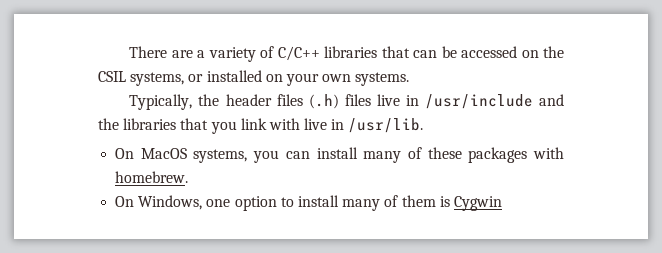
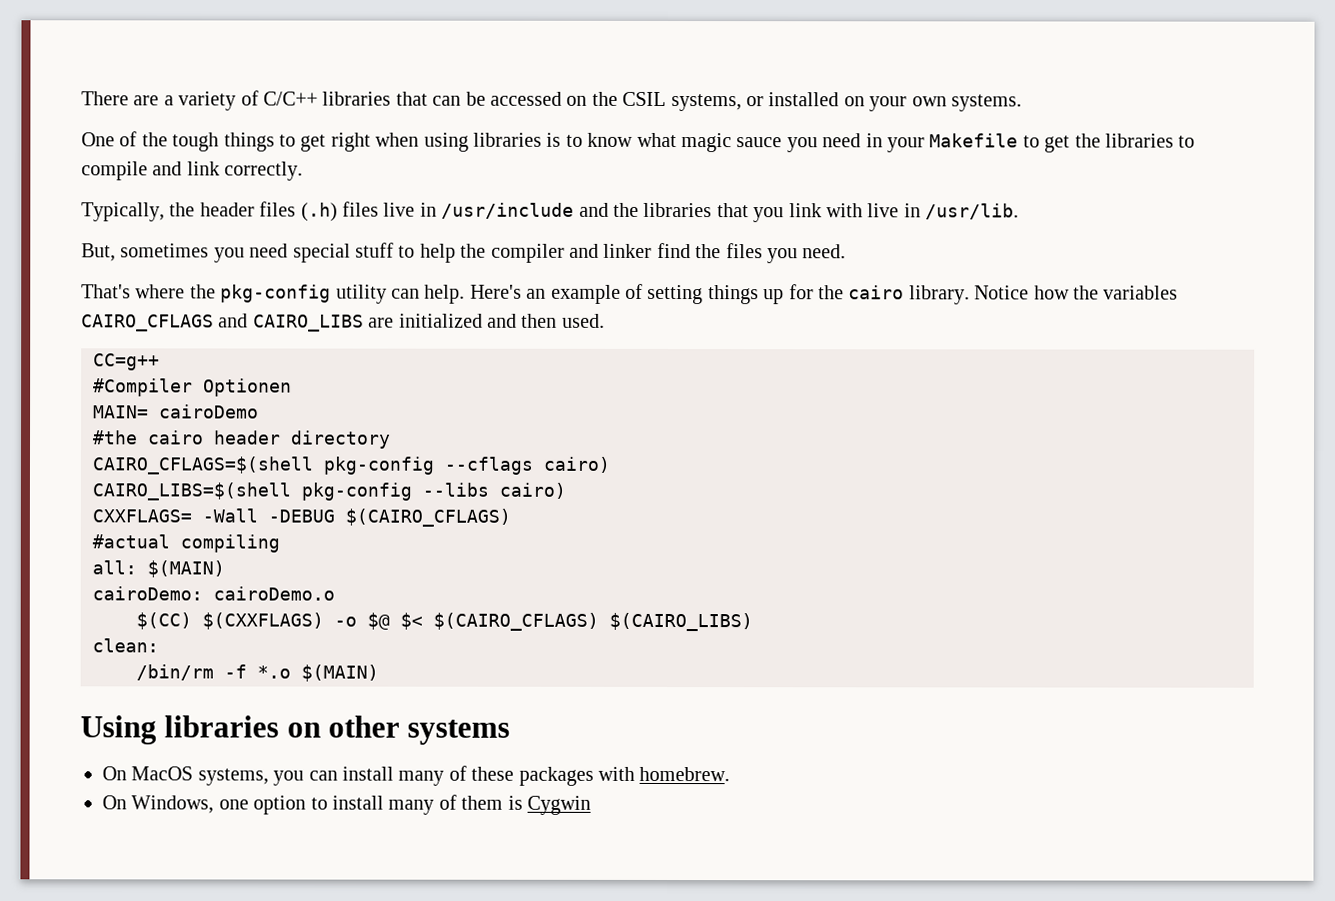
(410, 79) none -> [81,131,1196,153] [81,161,304,181] // One of the tough things to get right when using libraries is to know what magic sauce you need in your Makefile to get the libraries to compile and link correctly.
(424, 125) none -> [81,242,847,264] [81,283,1179,305] [81,313,605,332] [93,353,160,371] [93,378,292,397] [93,404,259,419] [93,430,391,449] [92,456,610,475] [92,482,566,501] [92,508,511,527] [92,534,280,553] [92,560,225,578] [92,586,335,601] [136,612,753,632] [92,638,159,653] [136,664,379,682] [80,715,511,745] // But, sometimes you need special stuff to help the compiler and linker find the files you need. // That's where the pkg-config utility can help. Here's an example of setting things up for the cairo library. Notice how the variables CAIRO_CFLAGS and CAIRO_LIBS are initialized and then used. // CC=g++ // #Compiler Optionen // MAIN= cairoDemo // #the cairo header directory // CAIRO_CFLAGS=$(shell pkg-config --cflags cairo) // CAIRO_LIBS=$(shell pkg-config --libs cairo) // CXXFLAGS= -Wall -DEBUG $(CAIRO_CFLAGS) // #actual compiling // all: $(MAIN) // cairoDemo: cairoDemo.o // $(CC) $(CXXFLAGS) -o $@ $< $(CAIRO_CFLAGS) $(CAIRO_LIBS) // clean: // /bin/rm -f *.o $(MAIN) // Using libraries on other systems

